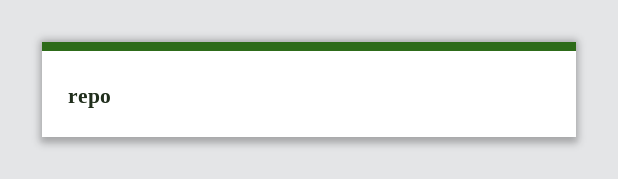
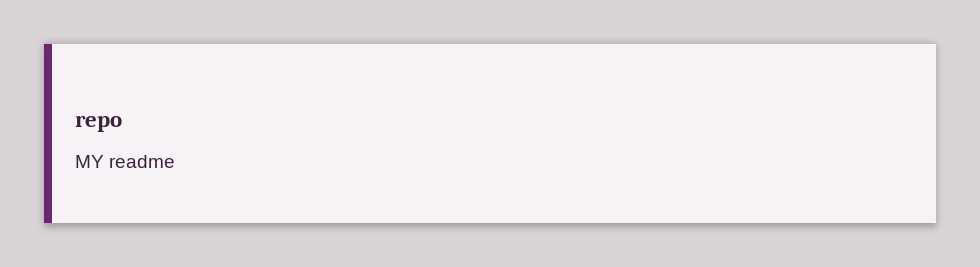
(111, 100) none -> [75,155,176,168] // MY readme

